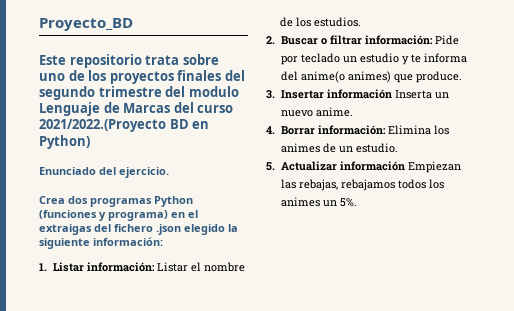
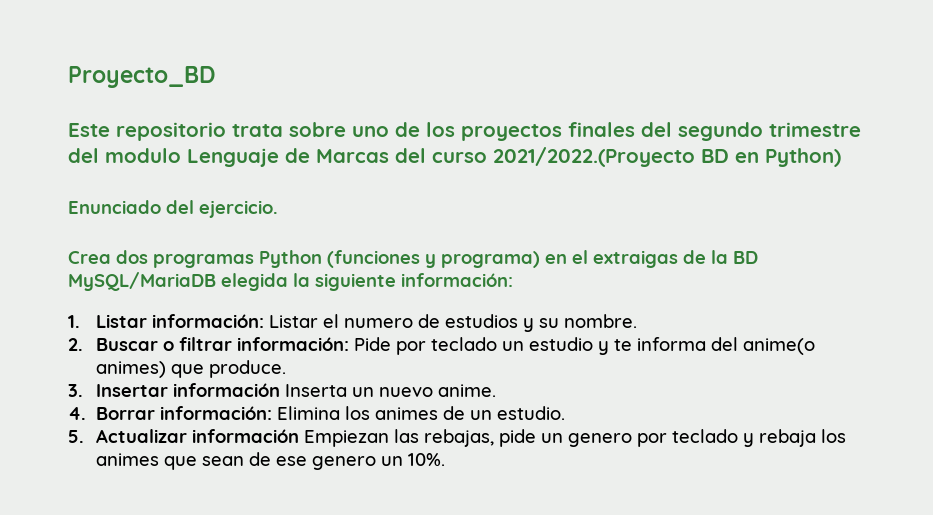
[94,224,225,235] del fichero .json elegido -> [683,250,758,264] [68,272,288,291] de la BD MySQL/MariaDB elegida
[204,262,246,272] [280,17,362,27] nombre de los estudios. -> [344,314,638,332] numero de estudios y su nombre.
[340,179,444,191] [280,197,357,207] rebajamos todos los animes un 5%. -> [499,429,847,447] [96,452,446,470] pide un genero por teclado y rebaja los animes que sean de ese genero un 10%.

